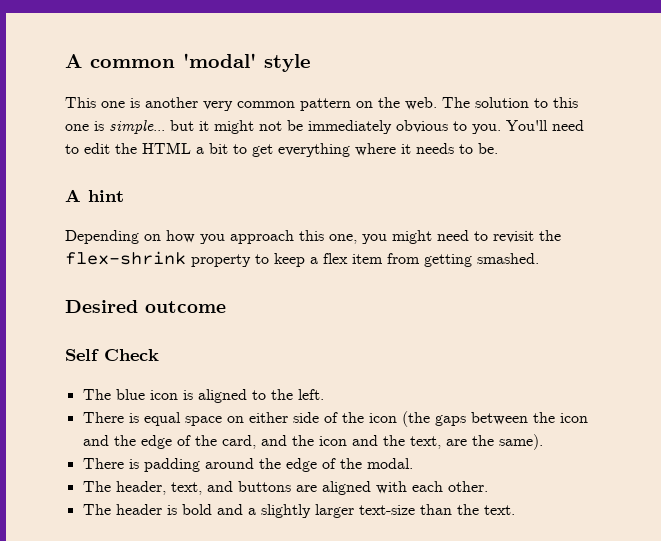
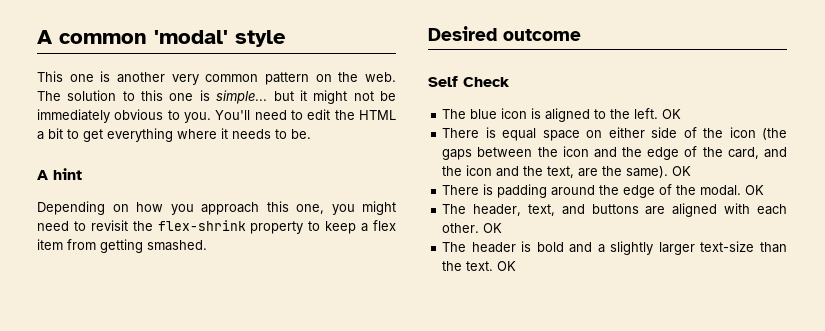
(324, 394) none -> [662,109,682,119] OK
(543, 442) none -> [672,166,692,176] OK
(413, 463) none -> [745,185,765,195] OK
(488, 486) none -> [483,223,503,233] OK
(515, 510) none -> [497,261,517,271] OK

